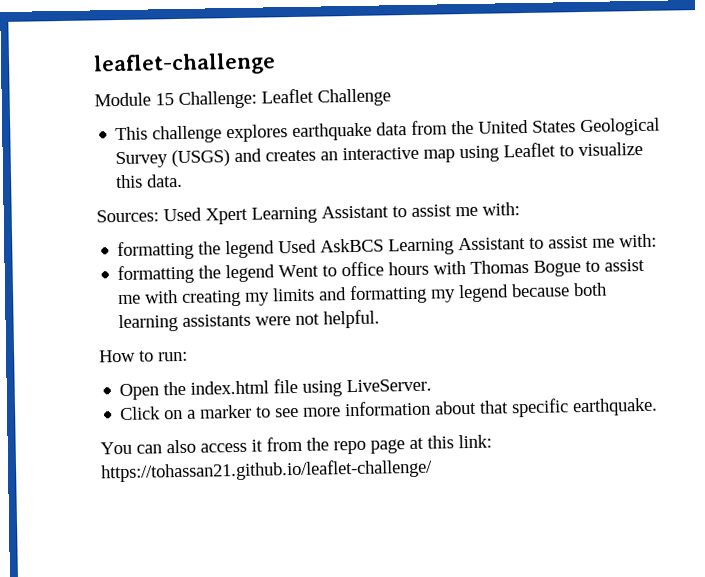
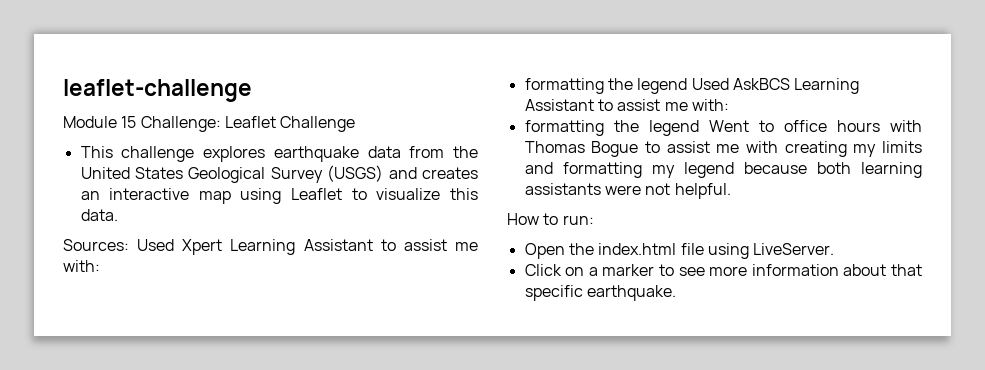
[100,434,492,455] [101,458,433,483] // You can also access it from the repo page at this link: https://tohassan21.github.io/leaflet-challenge/ -> (676, 293) none

